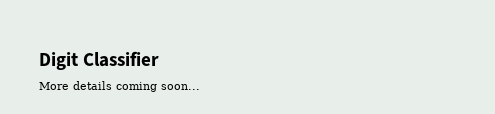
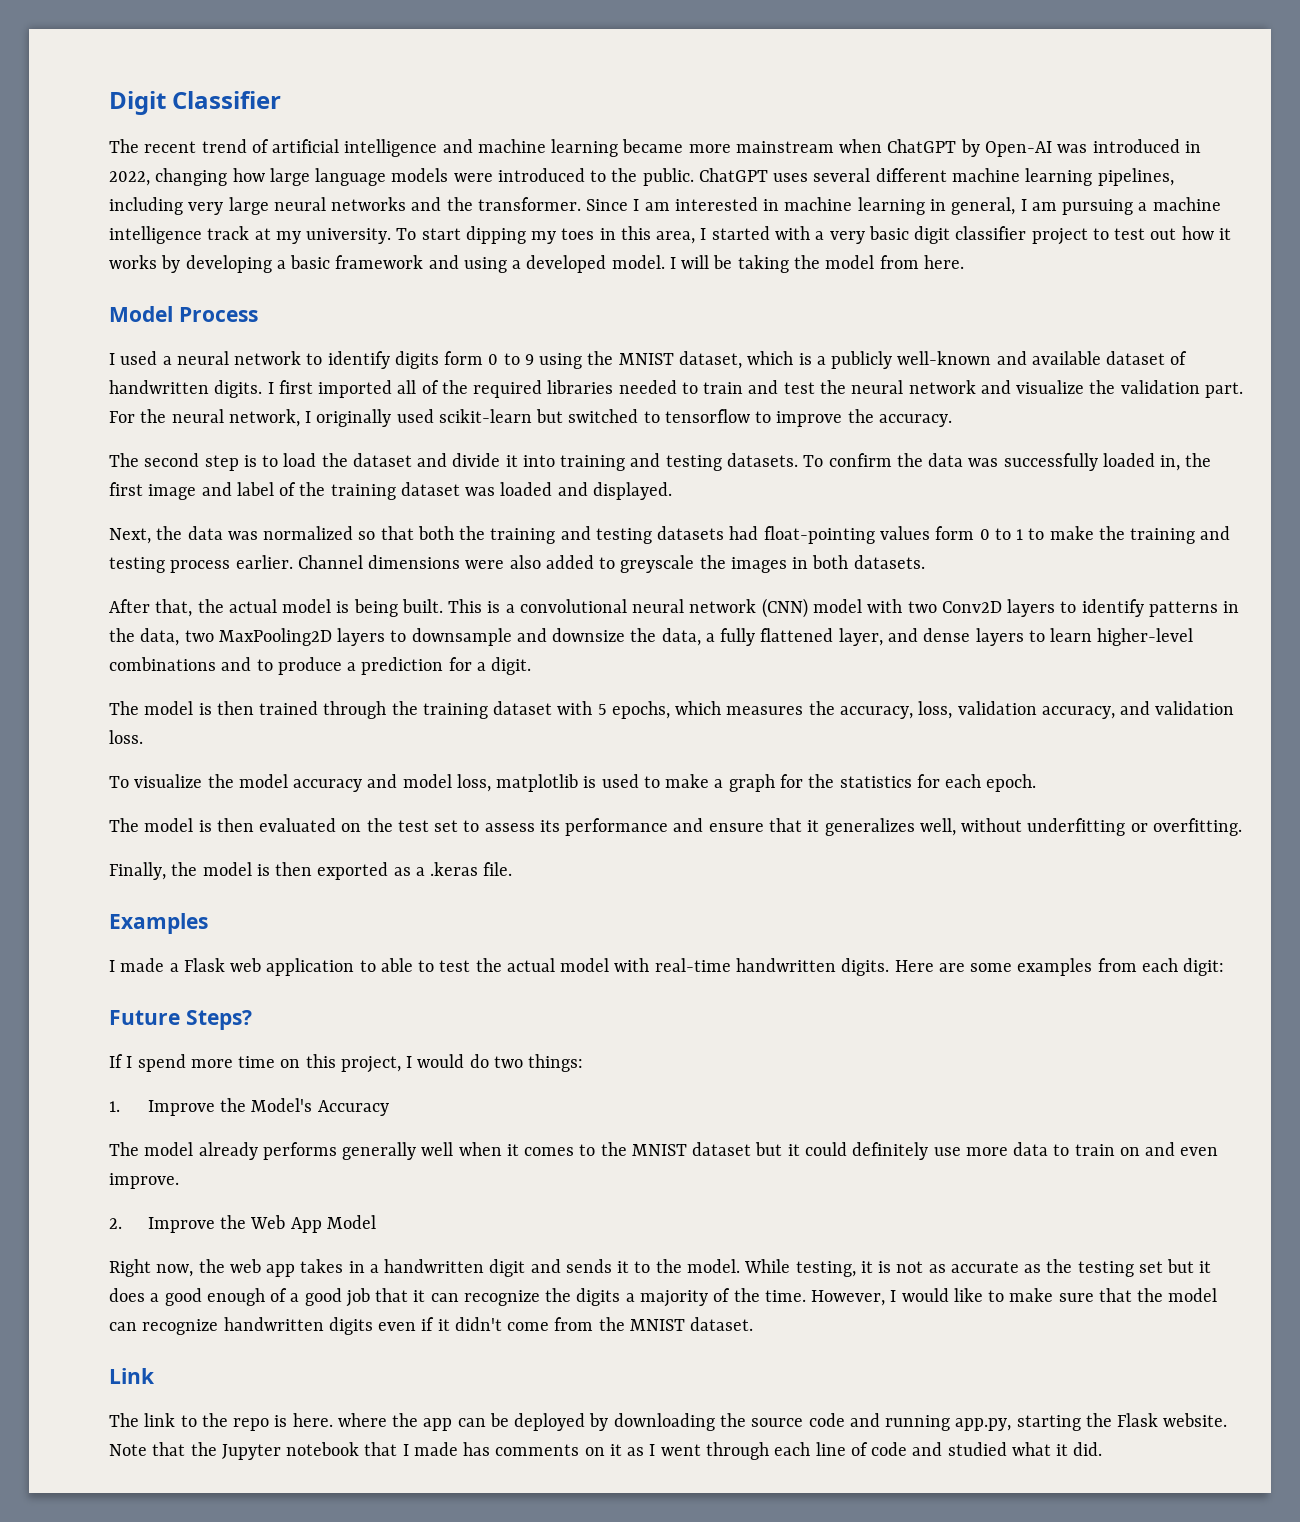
[39,81,200,92] More details coming soon... -> [109,139,1201,157] [109,168,1174,186] [109,197,1221,215] [109,226,1231,245] [109,255,964,273] [109,306,258,322] [109,351,1188,369] [109,380,1243,398] [109,409,952,427] [109,453,1212,471] [109,482,672,500] [109,526,1231,544] [109,555,925,573] [109,598,1240,618] [109,628,1194,646] [109,657,532,675] [109,701,1235,719] [109,730,143,744] [109,774,1037,792] [109,818,1242,836] [109,862,513,880] [109,913,208,934] [109,958,1225,976] [109,1010,252,1030] [109,1054,584,1073] [109,1098,389,1116] [109,1142,1219,1160] [109,1173,179,1189] [109,1215,376,1233] [109,1259,1212,1277] [109,1288,1218,1307] [109,1317,754,1335] [109,1368,155,1384] [109,1413,1228,1431] [109,1442,1103,1460] The recent trend of artificial intelligence and machine learning became more mainstream when ChatGPT by Open-AI was introduced in 2022, changing how large language models were introduced to the public. ChatGPT uses several different machine learning pipelines, including very large neural networks and the transformer. Since I am interested in machine learning in general, I am pursuing a machine intelligence track at my university. To start dipping my toes in this area, I started with a very basic digit classifier project to test out how it works by developing a basic framework and using a developed model. I will be taking the model from here. // Model Process // I used a neural network to identify digits form 0 to 9 using the MNIST dataset, which is a publicly well-known and available dataset of handwritten digits. I first imported all of the required libraries needed to train and test the neural network and visualize the validation part. For the neural network, I originally used scikit-learn but switched to tensorflow to improve the accuracy. // The second step is to load the dataset and divide it into training and testing datasets. To confirm the data was successfully loaded in, the first image and label of the training dataset was loaded and displayed. // Next, the data was normalized so that both the training and testing datasets had float-pointing values form 0 to 1 to make the training and testing process earlier. Channel dimensions were also added to greyscale the images in both datasets. // After that, the actual model is being built. This is a convolutional neural network (CNN) model with two Conv2D layers to identify patterns in the data, two MaxPooling2D layers to downsample and downsize the data, a fully flattened layer, and dense layers to learn higher-level combinations and to produce a prediction for a digit. // The model is then trained through the training dataset with 5 epochs, which measures the accuracy, loss, validation accuracy, and validation loss. // To visualize the model accuracy and model loss, matplotlib is used to make a graph for the statistics for each epoch. // The model is then evaluated on the test set to assess its performance and ensure that it generalizes well, without underfitting or overfitting. // Finally, the model is then exported as a .keras file. // Examples // I made a Flask web application to able to test the actual model with real-time handwritten digits. Here are some examples from each digit: // Future Steps? // If I spend more time on this project, I would do two things: // 1. Improve the Model's Accuracy // The model already performs generally well when it comes to the MNIST dataset but it could definitely use more data to train on and even improve. // 2. Improve the Web App Model // Right now, the web app takes in a handwritten digit and sends it to the model. While testing, it is not as accurate as the testing set but it does a good enough of a good job that it can recognize the digits a majority of the time. However, I would like to make sure that the model can recognize handwritten digits even if it didn't come from the MNIST dataset. // Link // The link to the repo is here. where the app can be deployed by downloading the source code and running app.py, starting the Flask website. Note that the Jupyter notebook that I made has comments on it as I went through each line of code and studied what it did.

